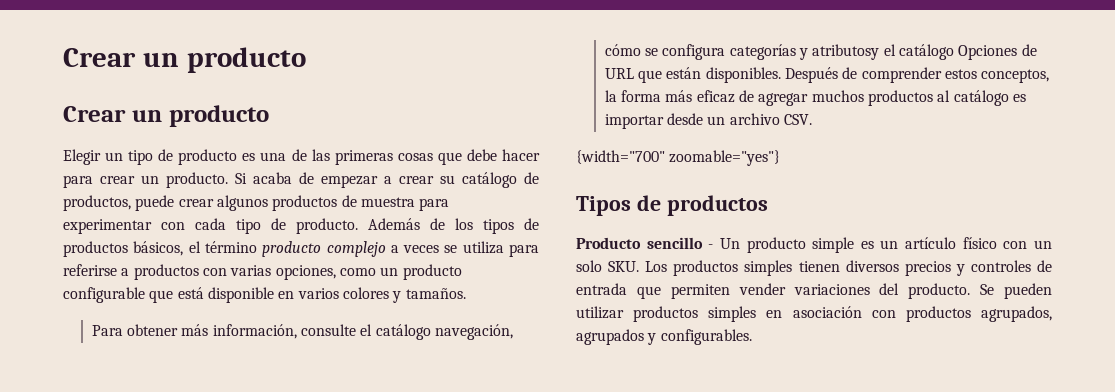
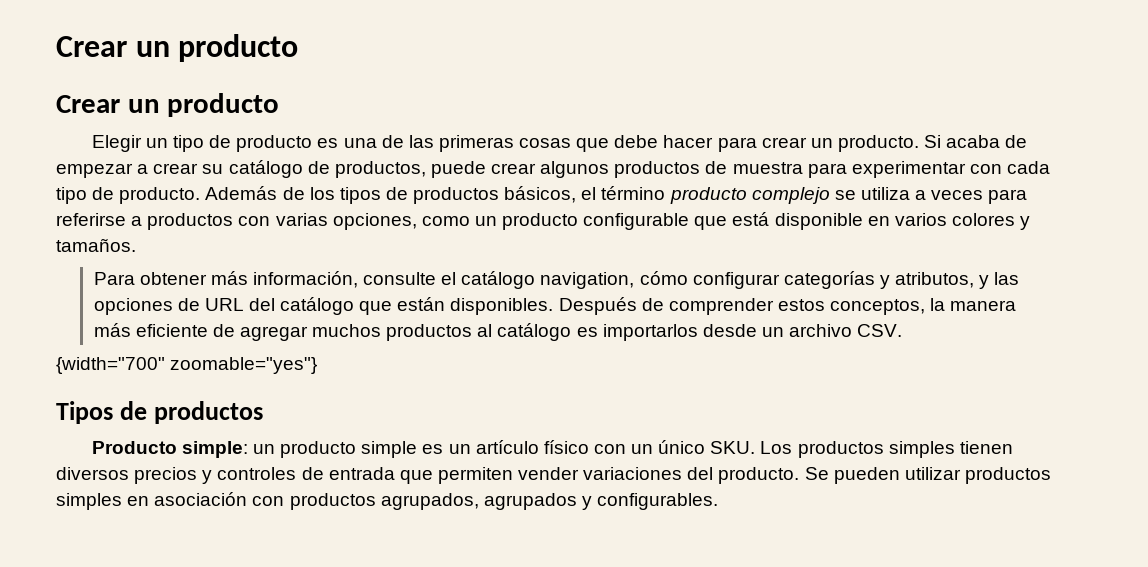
[390,241,504,254] a veces se utiliza -> [834,187,984,200] se utiliza a veces
[435,324,514,340] [604,44,1037,60] [604,68,634,79] navegación, cómo se configura categorías y atributosy el catálogo Opciones de URL -> [540,271,1020,289] [93,297,355,315] navigation, cómo configurar categorías y atributos, y las opciones de URL del catálogo
[621,90,735,103] forma más eficaz -> [950,300,1017,311] [93,323,208,337] manera más eficiente
[604,114,664,129] importar -> [602,324,698,341] importarlos
[646,237,740,249] sencillo - Un -> [181,441,275,458] simple: un
[576,260,602,272] solo -> [658,440,706,454] único

